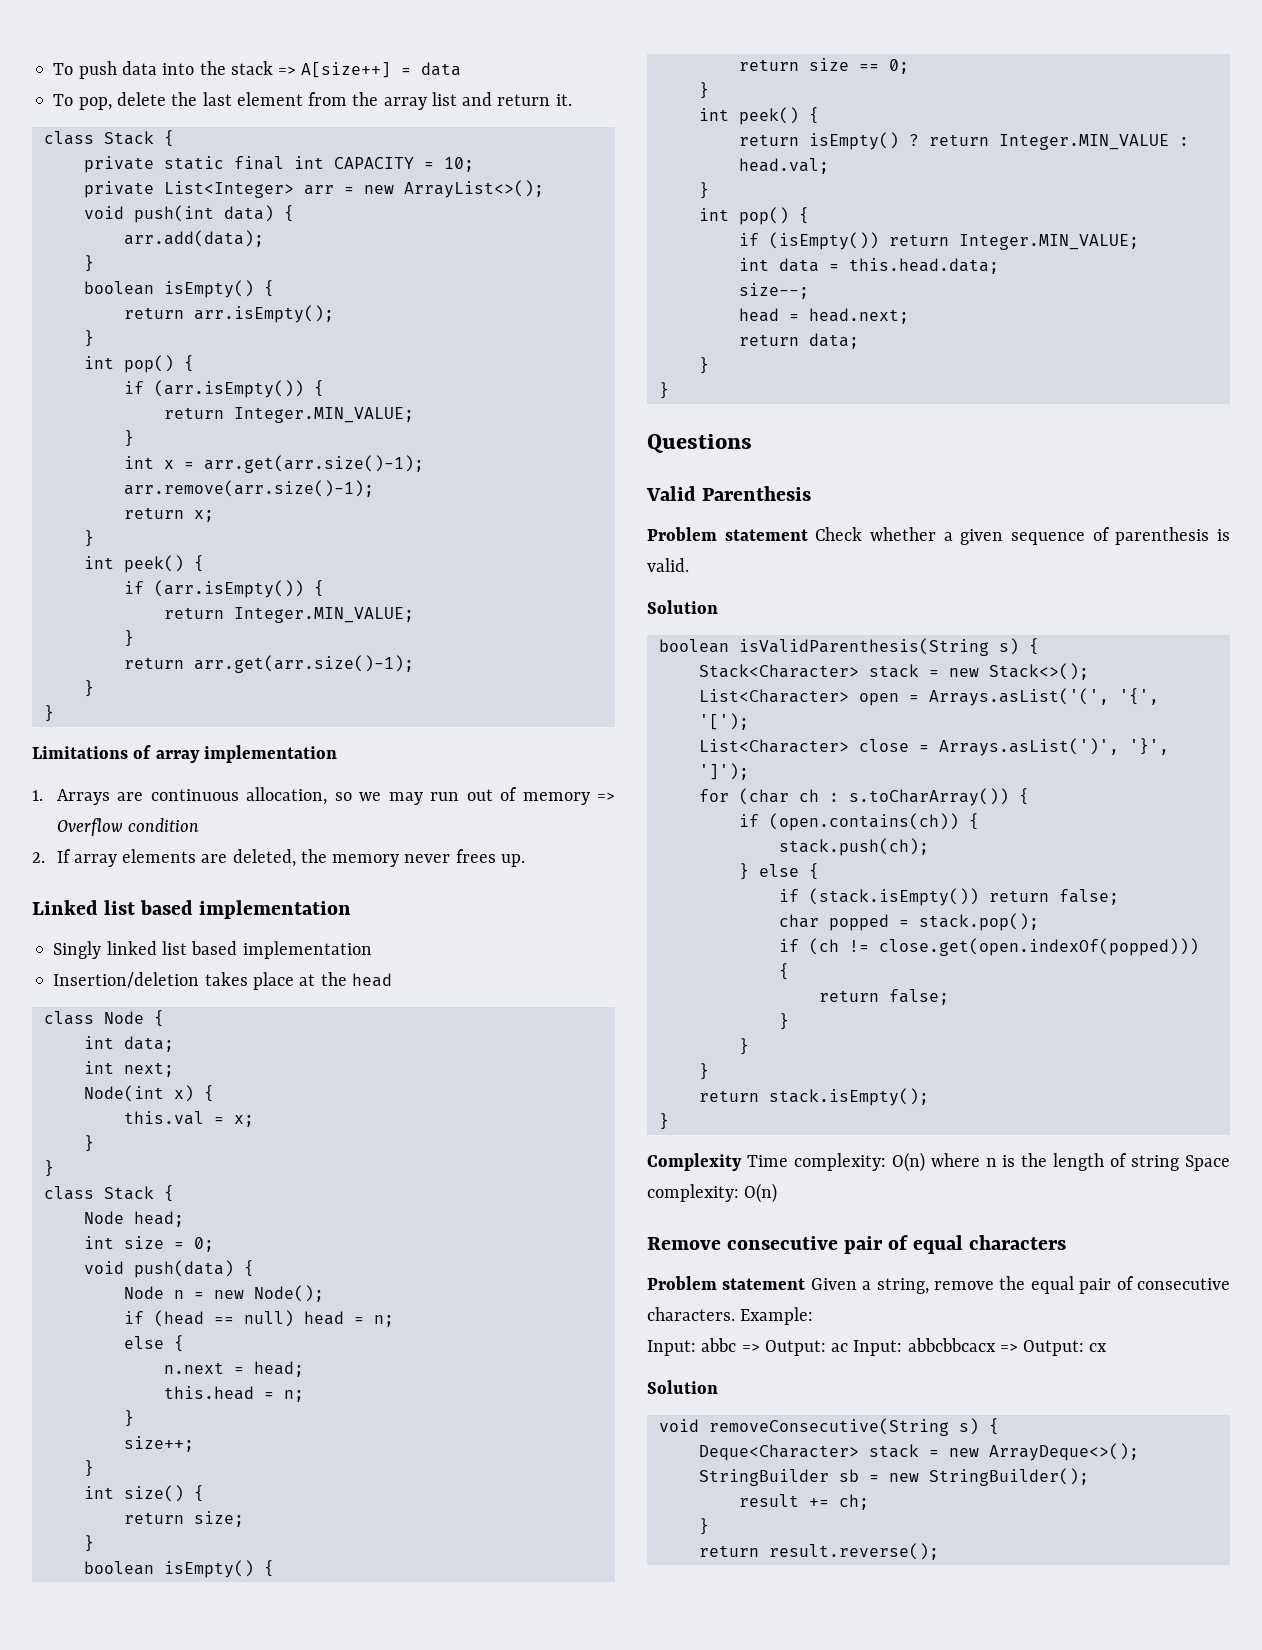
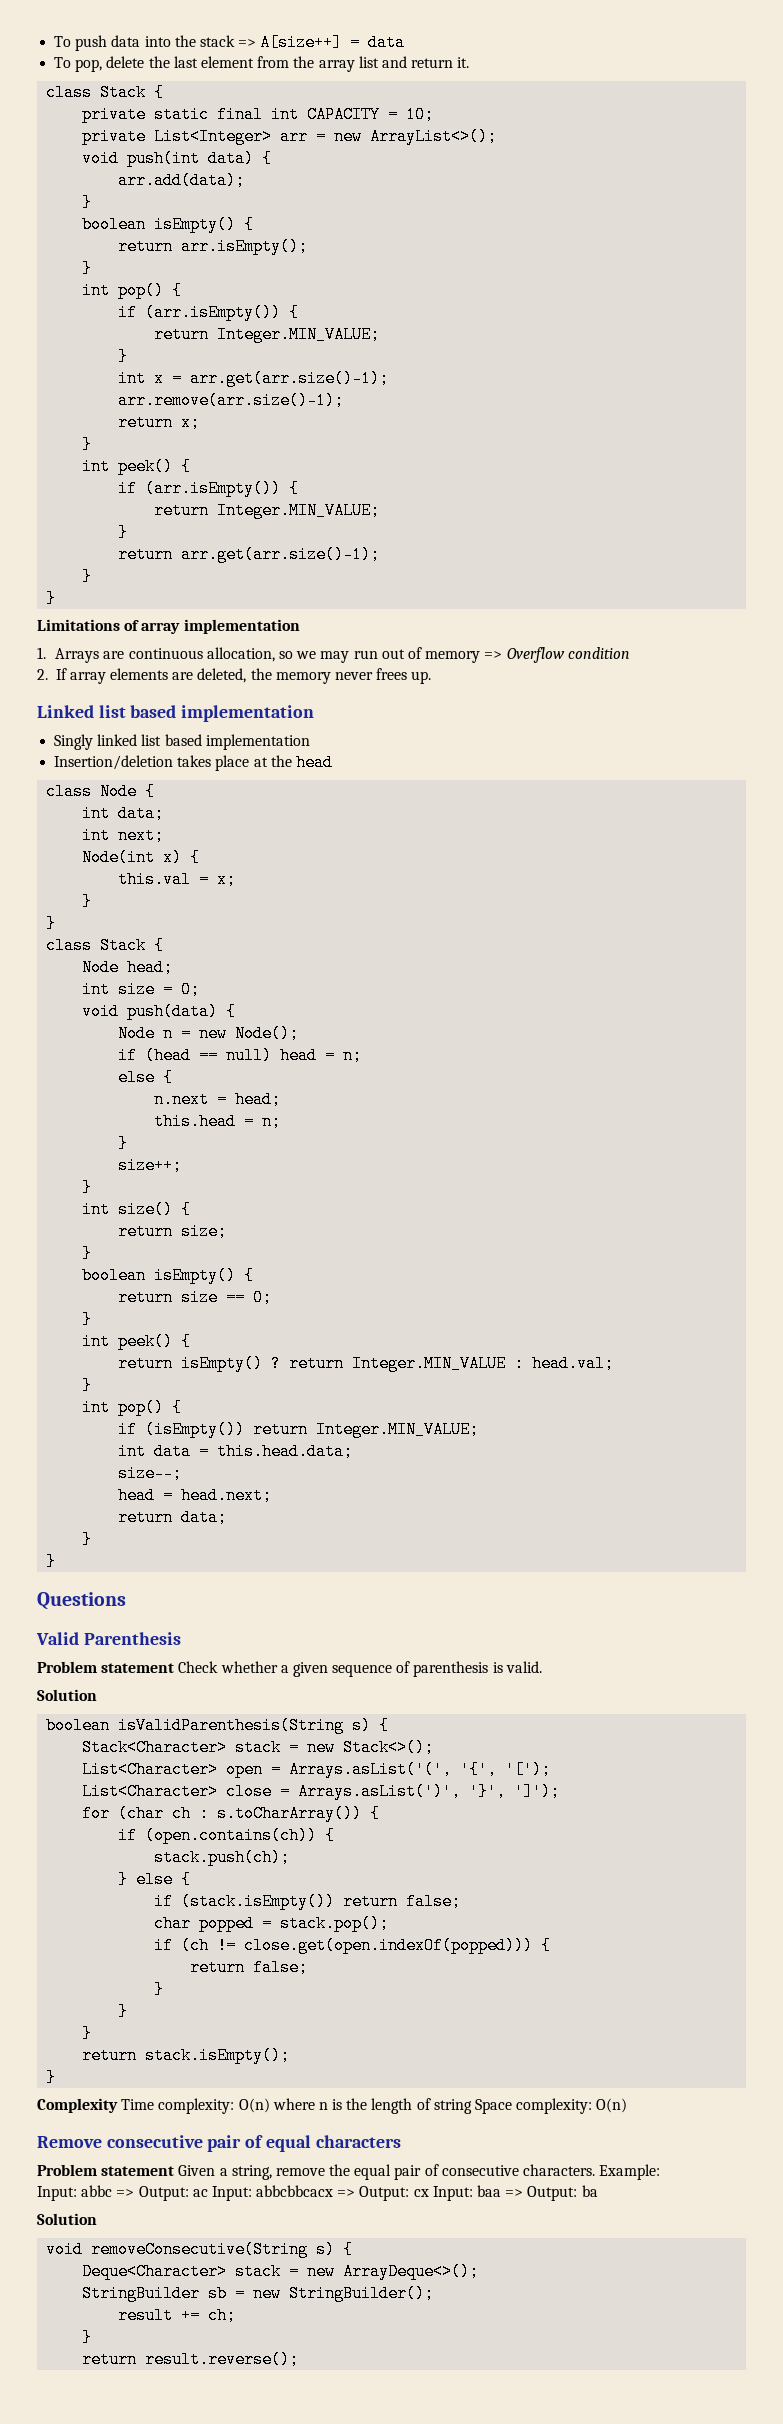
(1108, 1347) none -> [432,2185,598,2201] Input: baa => Output: ba

